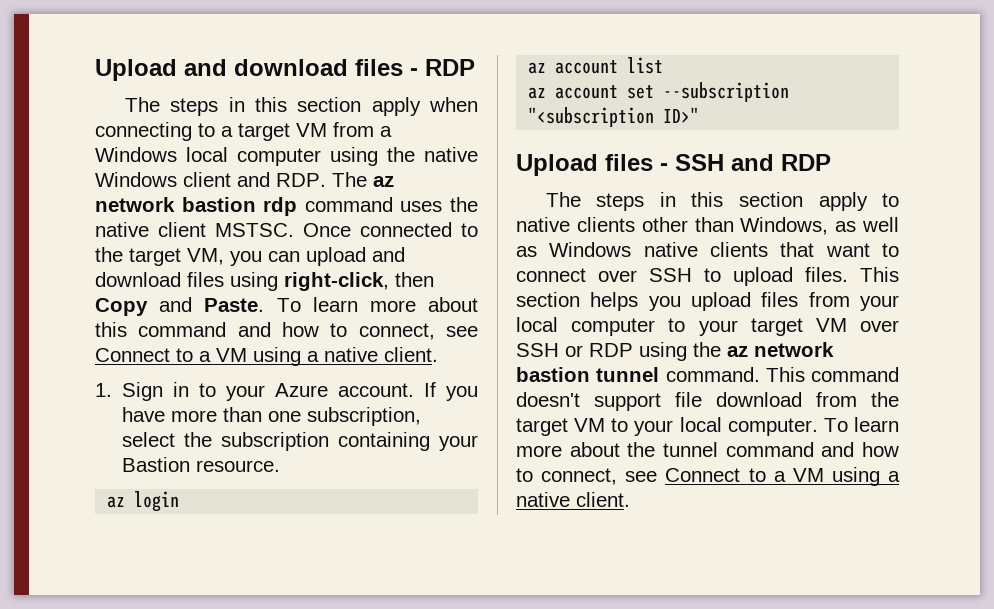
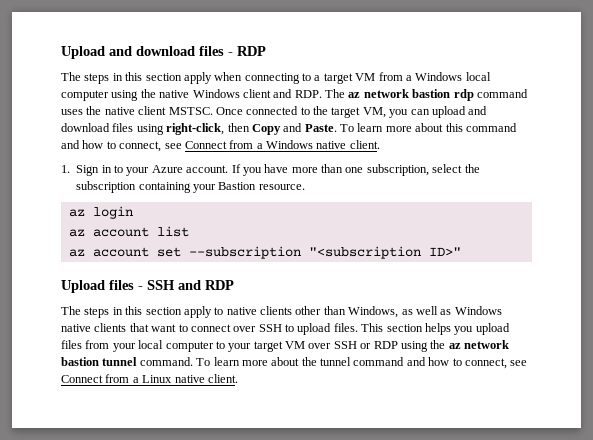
[176,347,319,366] to a VM using a -> [229,140,313,149] from a Windows
[765,367,899,382] [516,392,899,411] [516,417,818,436] This command doesn't support file download from the target VM to your local computer. -> (193, 361) none
[748,467,900,486] to a VM using a -> [105,374,173,383] from a Linux

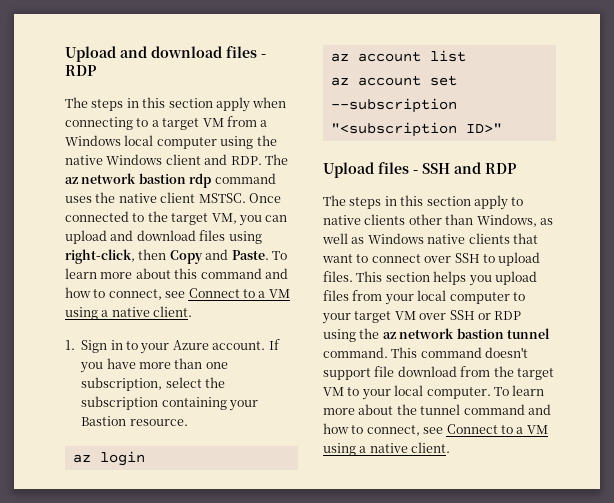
[229,140,313,149] from a Windows -> [242,289,290,298] [65,307,109,320] to a VM using a
(193, 361) none -> [391,347,529,358] [323,366,554,380] [323,385,491,400] This command doesn't support file download from the target VM to your local computer.
[105,374,173,383] from a Linux -> [500,425,548,434] [323,443,367,456] to a VM using a

